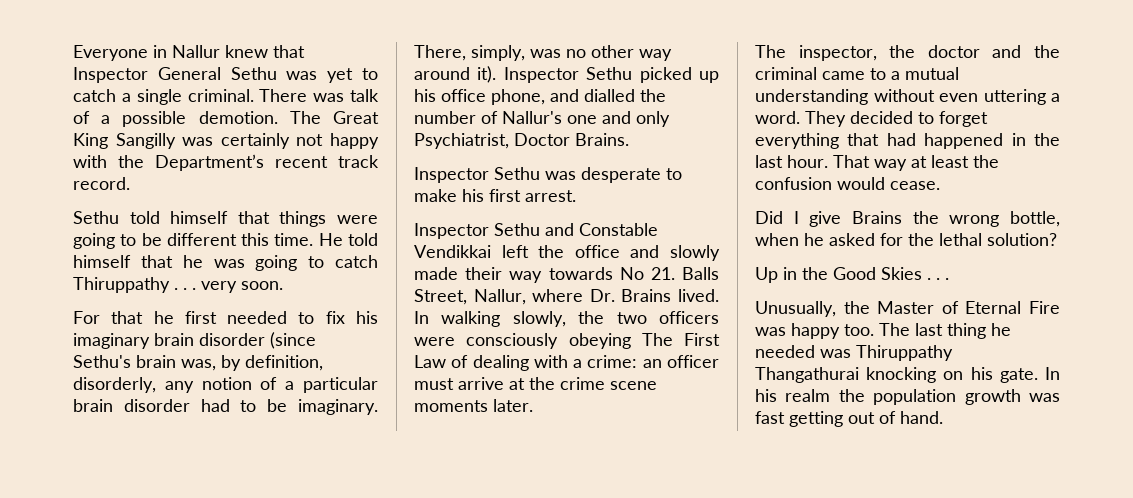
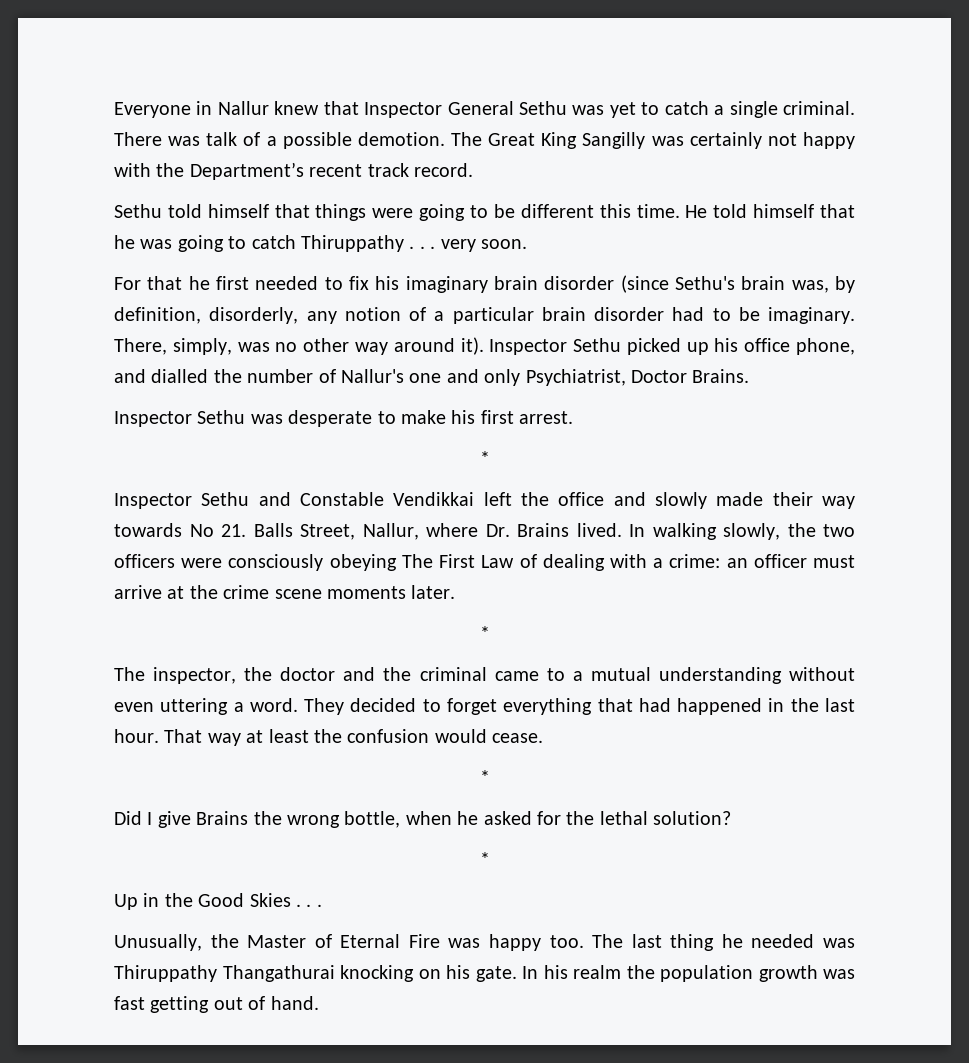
(576, 196) none -> [479,451,490,465] // *
(533, 405) none -> [479,626,490,640] // *
(940, 185) none -> [479,770,490,784] // *
(1057, 239) none -> [479,852,490,866] // *

